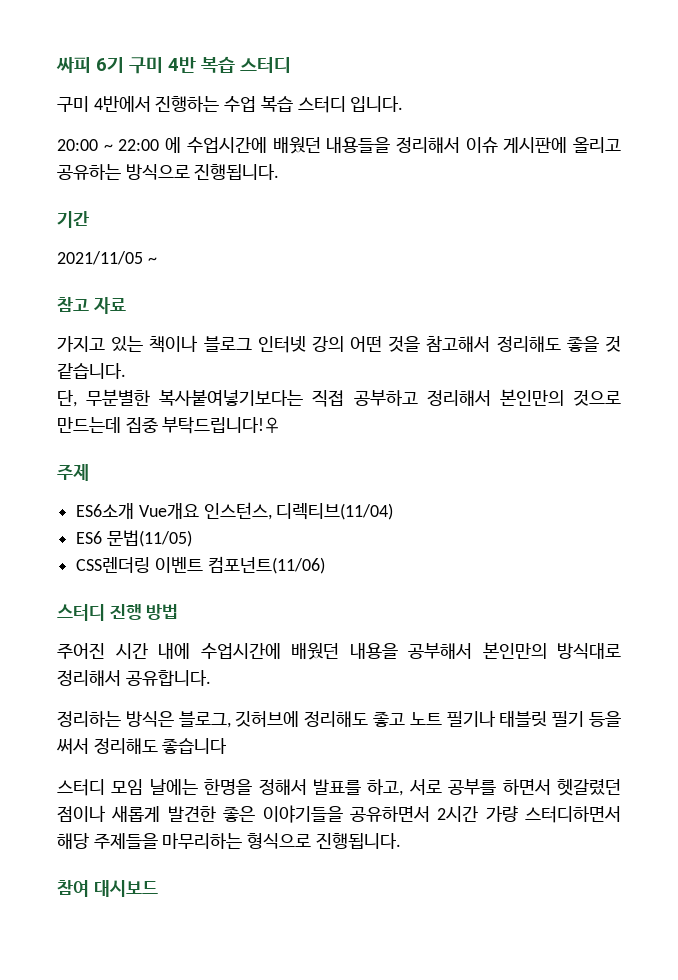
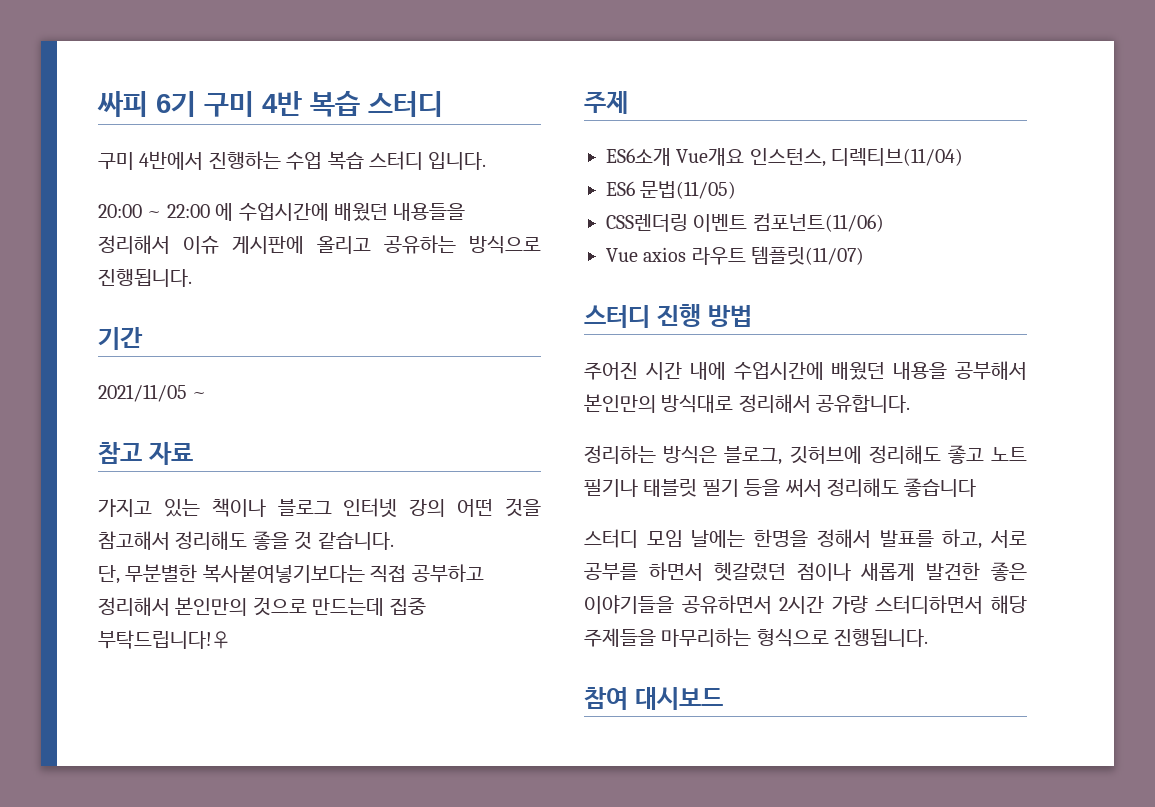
(325, 565) none -> [606,246,865,265] // Vue axios 라우트 템플릿(11/07)

